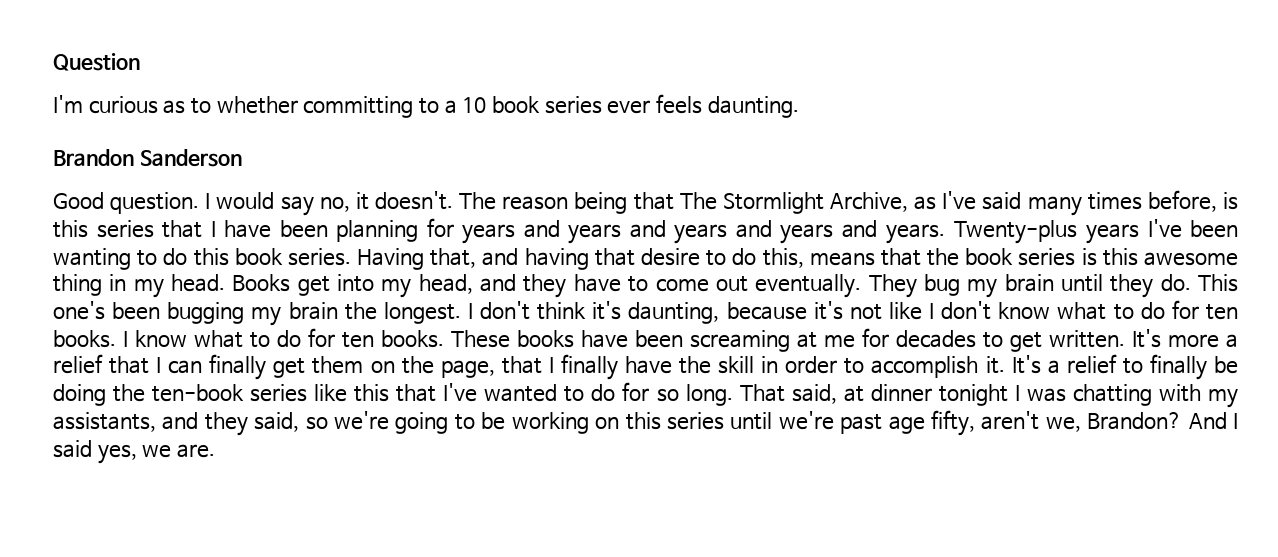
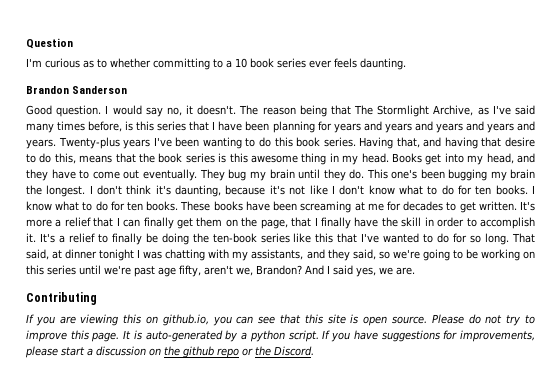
(216, 451) none -> [26,292,97,305] [26,314,536,326] [26,330,536,342] [25,346,314,358] // Contributing // If you are viewing this on github.io, you can see that this site is open source. Please do not try to improve this page. It is auto-generated by a python script. If you have suggestions for improvements, please start a discussion on the github repo or the Discord.

